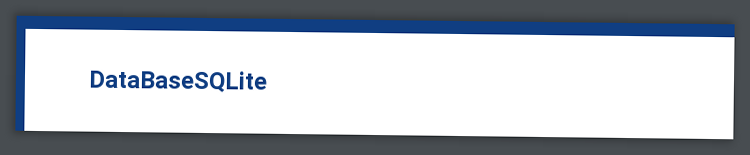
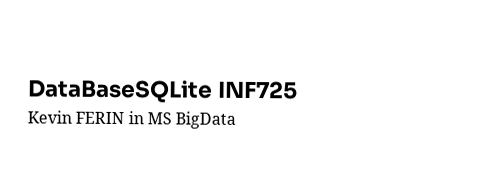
(268, 81) none -> [216,80,298,100] [27,110,237,129] INF725 // Kevin FERIN in MS BigData

